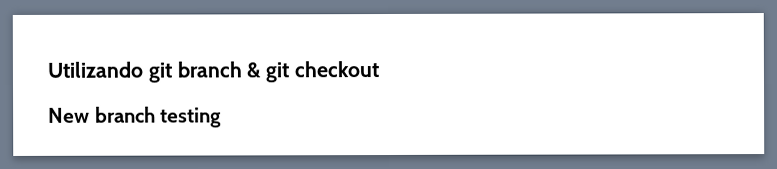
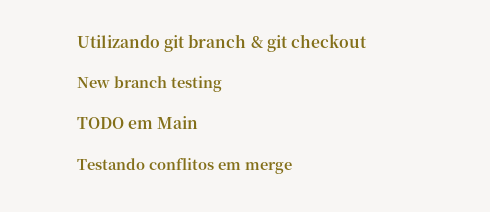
(223, 117) none -> [77,116,199,129] [77,158,292,174] // TODO em Main // Testando conflitos em merge

